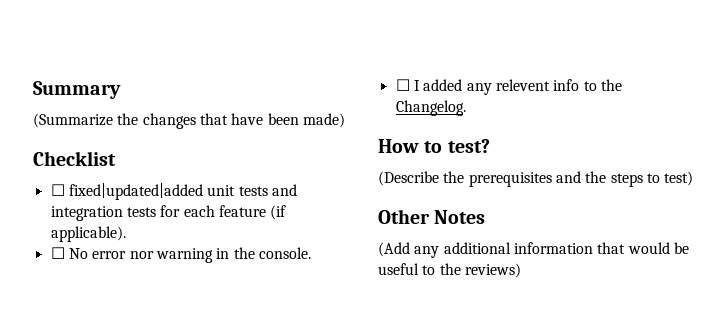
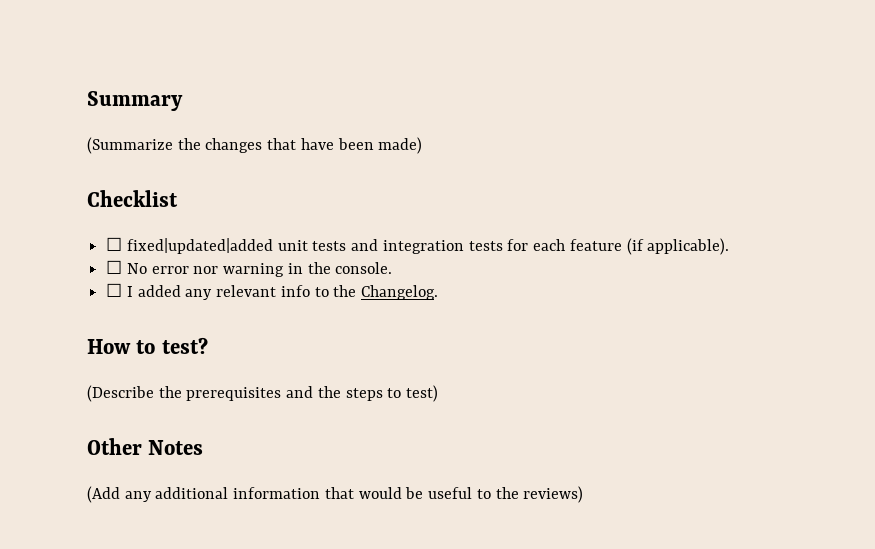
[495,79,550,91] relevent -> [216,285,277,297] relevant

